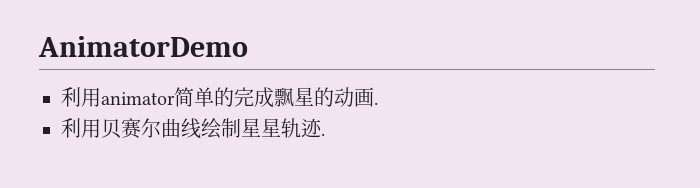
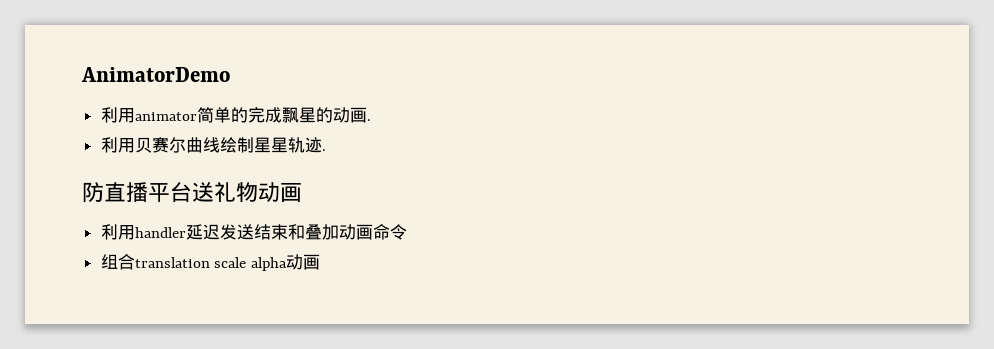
(325, 134) none -> [82,182,302,203] [100,224,407,240] [100,254,320,271] // 防直播平台送礼物动画 // 利用handler延迟发送结束和叠加动画命令 // 组合translation scale alpha动画

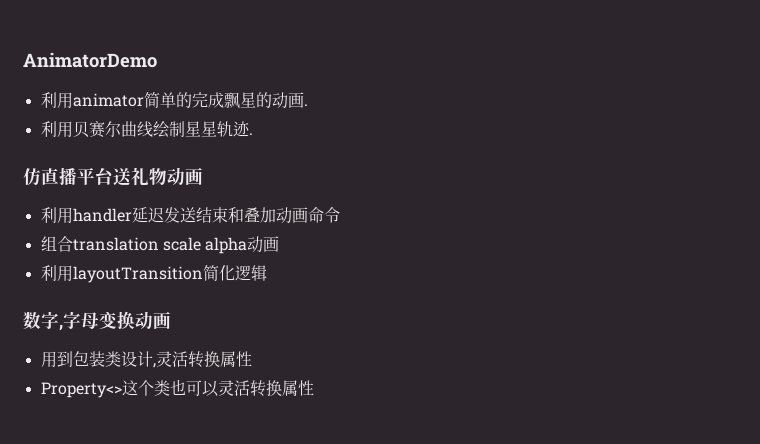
[82,182,104,203] 防 -> [23,168,41,186] 仿
(320, 262) none -> [40,265,267,283] [23,311,171,331] [40,351,252,368] [40,379,314,398] // 利用layoutTransition简化逻辑 // 数字,字母变换动画 // 用到包装类设计,灵活转换属性 // Property<>这个类也可以灵活转换属性

